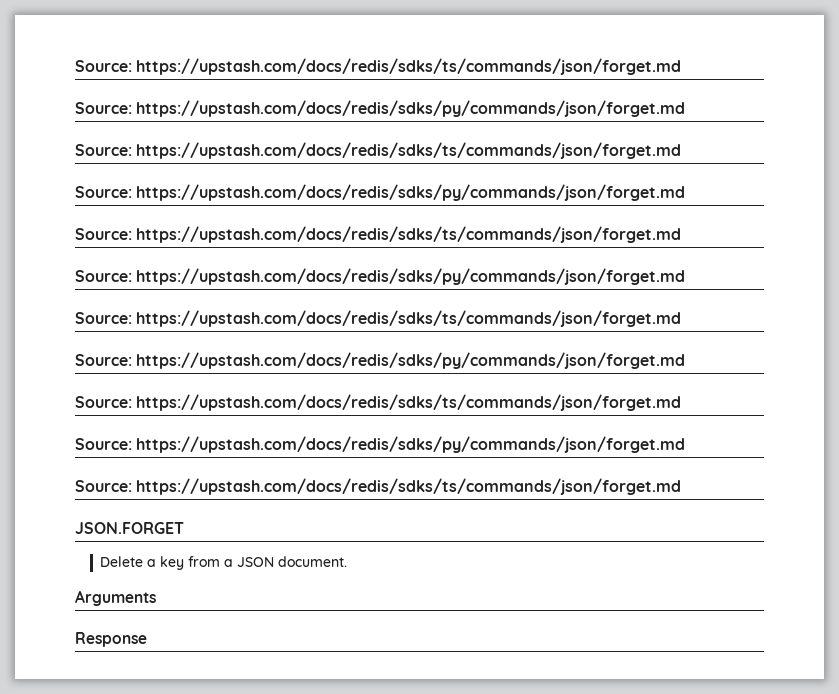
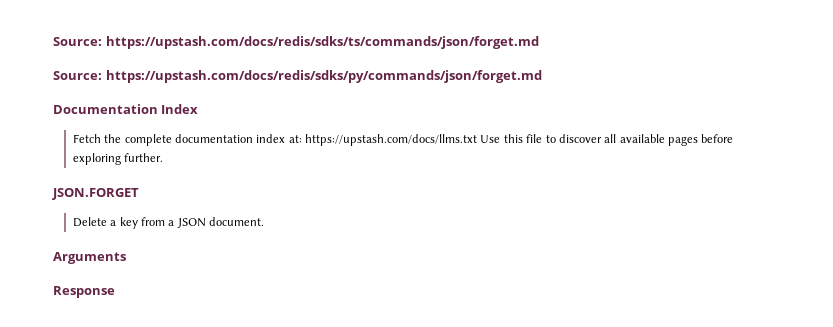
[75,58,682,75] [75,100,686,117] [75,142,682,159] [75,184,686,201] [75,226,682,243] [75,268,686,285] [75,310,682,327] [75,352,686,369] [75,394,682,411] [75,436,686,453] [75,478,682,495] Source: https://upstash.com/docs/redis/sdks/ts/commands/json/forget.md // Source: https://upstash.com/docs/redis/sdks/py/commands/json/forget.md // Source: https://upstash.com/docs/redis/sdks/ts/commands/json/forget.md // Source: https://upstash.com/docs/redis/sdks/py/commands/json/forget.md // Source: https://upstash.com/docs/redis/sdks/ts/commands/json/forget.md // Source: https://upstash.com/docs/redis/sdks/py/commands/json/forget.md // Source: https://upstash.com/docs/redis/sdks/ts/commands/json/forget.md // Source: https://upstash.com/docs/redis/sdks/py/commands/json/forget.md // Source: https://upstash.com/docs/redis/sdks/ts/commands/json/forget.md // Source: https://upstash.com/docs/redis/sdks/py/commands/json/forget.md // Source: https://upstash.com/docs/redis/sdks/ts/commands/json/forget.md -> [53,36,539,49] [53,70,542,83] [53,104,199,114] [72,134,734,146] [72,153,164,165] Source: https://upstash.com/docs/redis/sdks/ts/commands/json/forget.md // Source: https://upstash.com/docs/redis/sdks/py/commands/json/forget.md // Documentation Index // Fetch the complete documentation index at: https://upstash.com/docs/llms.txt Use this file to discover all available pages before exploring further.

